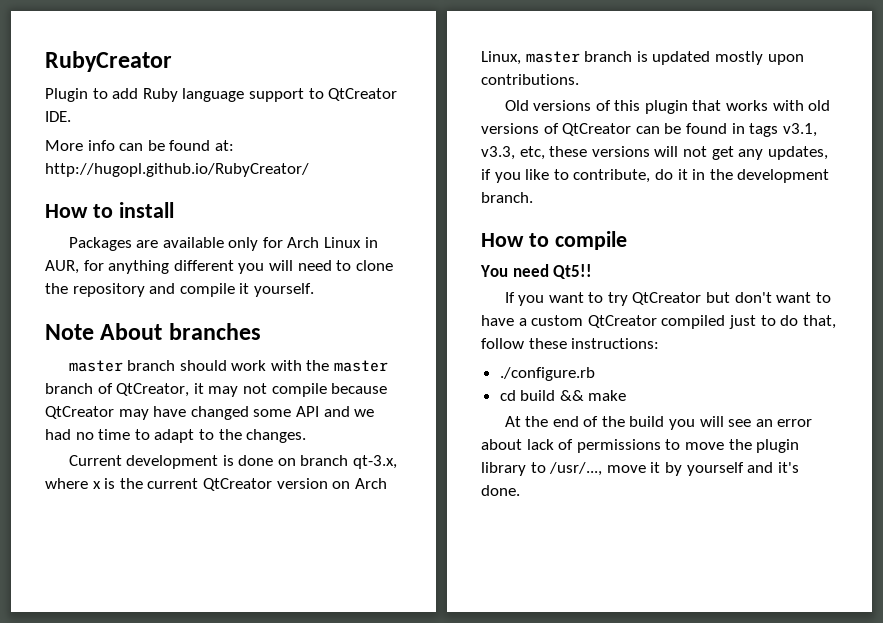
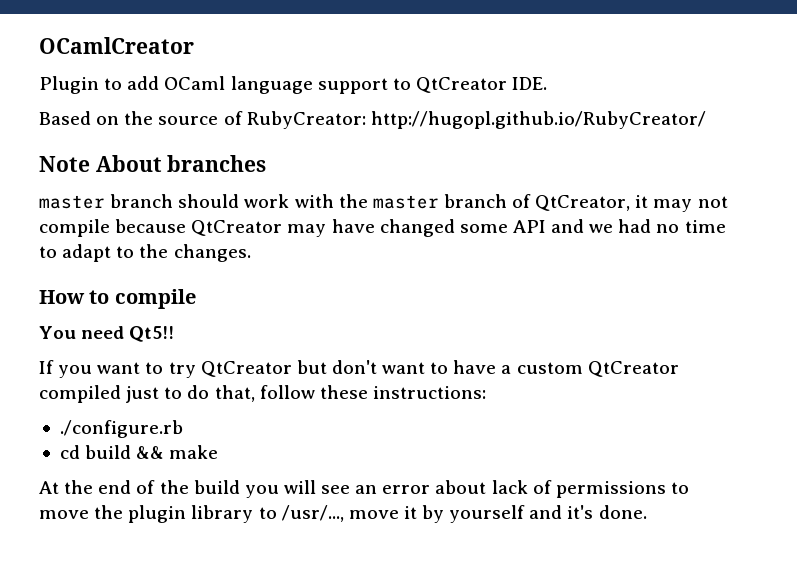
[45,51,172,72] RubyCreator -> [39,37,194,54] OCamlCreator
[142,88,178,102] Ruby -> [164,76,226,90] OCaml
[45,140,234,151] [45,163,309,177] [45,202,174,218] [68,237,378,251] [45,260,393,274] [45,283,314,297] More info can be found at: http://hugopl.github.io/RubyCreator/ // How to install // Packages are available only for Arch Linux in AUR, for anything different you will need to clone the repository and compile it yourself. -> [39,111,706,129] Based on the source of RubyCreator: http://hugopl.github.io/RubyCreator/
[68,455,398,469] [45,478,387,491] [481,51,804,65] [481,74,579,85] [504,100,831,114] [481,123,817,137] [481,146,828,160] [481,169,830,183] [481,192,533,203] // Current development is done on branch qt-3.x, where x is the current QtCreator version on Arch Linux, master branch is updated mostly upon contributions. // Old versions of this plugin that works with old versions of QtCreator can be found in tags v3.1, v3.3, etc, these versions will not get any updates, if you like to contribute, do it in the development branch. -> (251, 253) none

